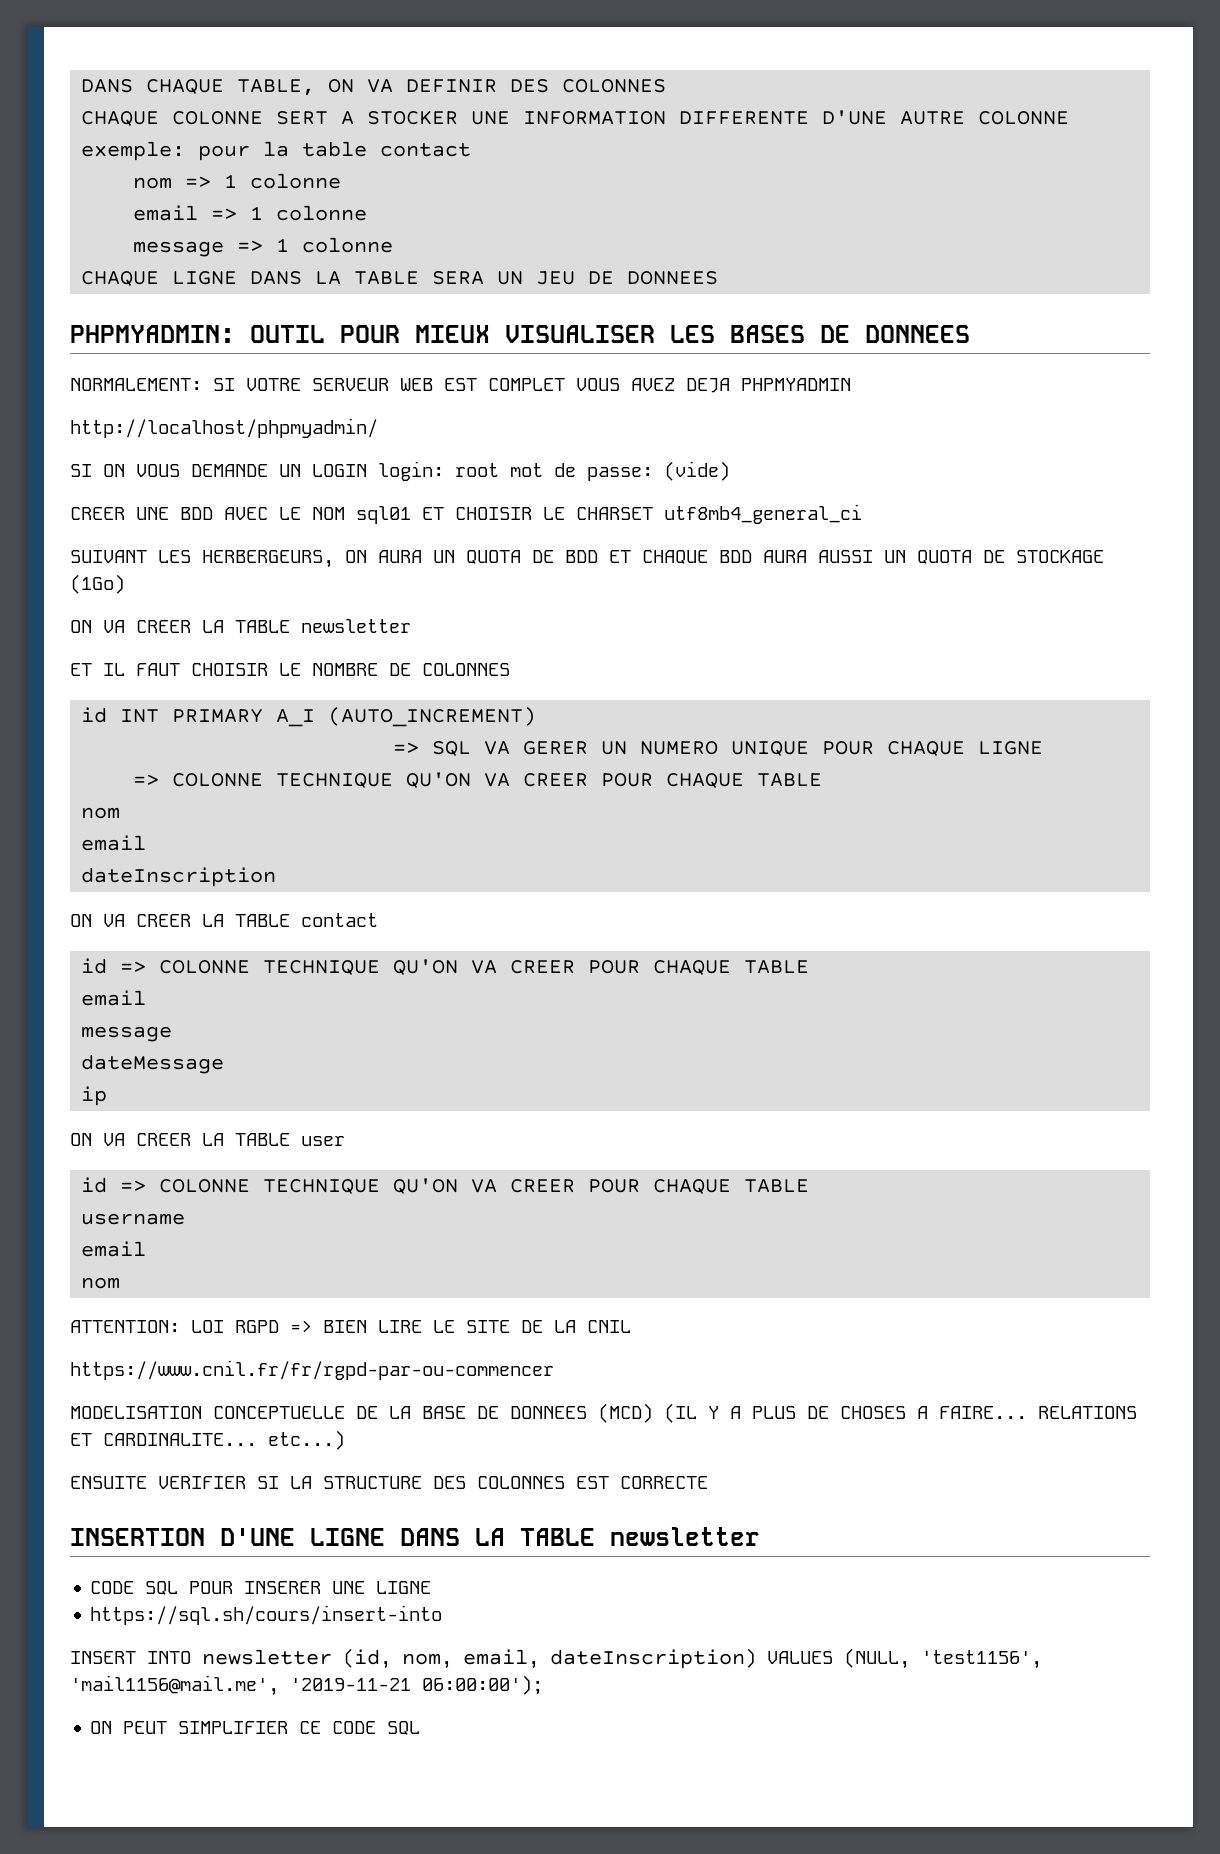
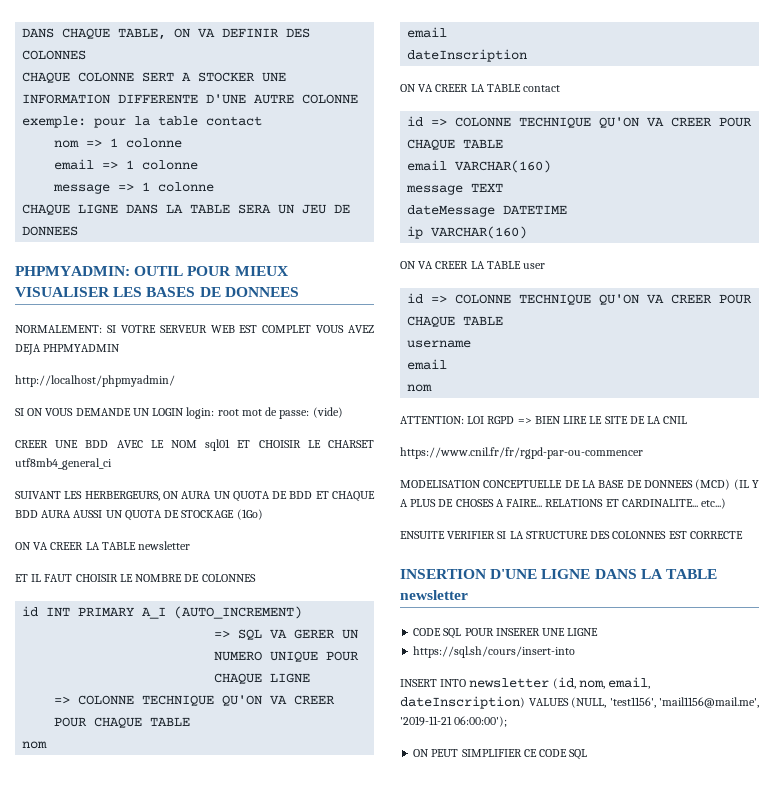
[81,1026,173,1042] // message -> [455,160,552,173] [406,183,504,195] VARCHAR(160) // message TEXT
(225, 1064) none -> [503,205,568,214] DATETIME
(108, 1096) none -> [431,226,528,239] VARCHAR(160)

